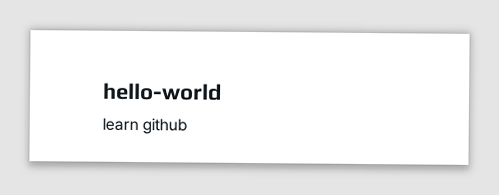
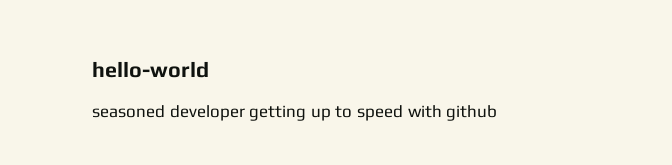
[102,117,139,132] learn -> [92,105,442,121] seasoned developer getting up to speed with

